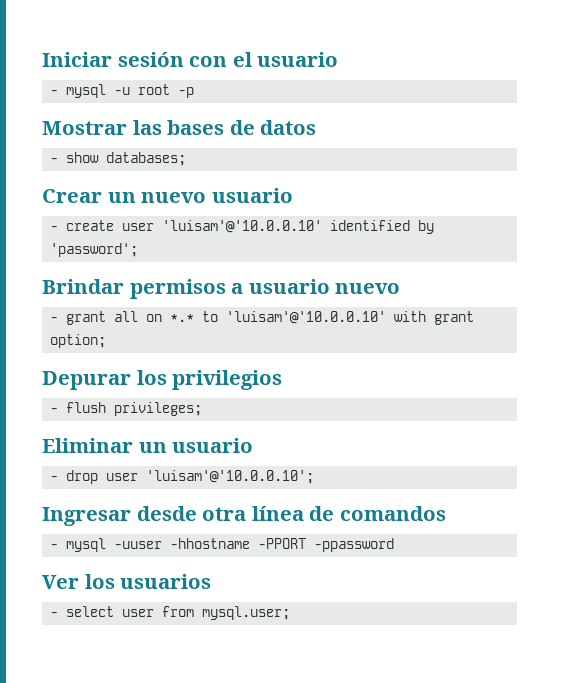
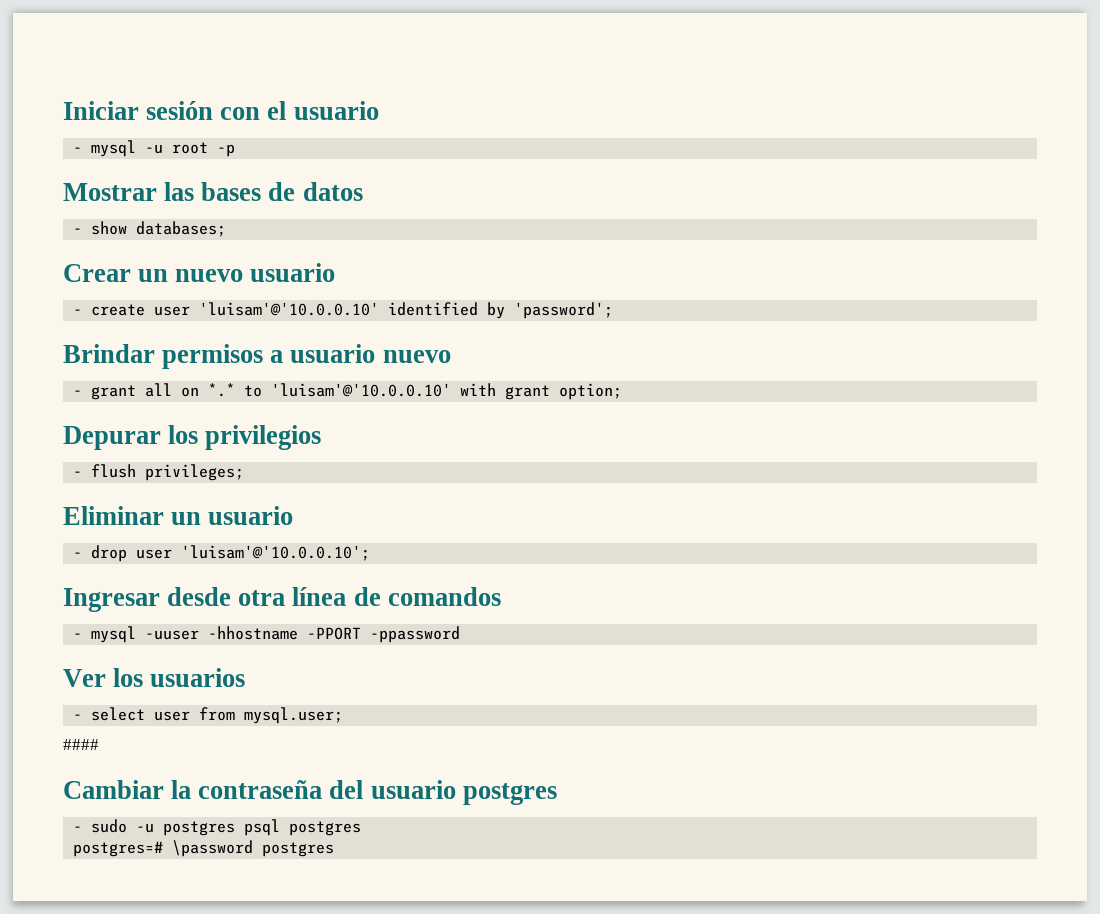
(290, 613) none -> [63,739,99,750] [63,780,557,805] [73,819,362,836] [73,840,335,857] // #### // Cambiar la contraseña del usuario postgres // - sudo -u postgres psql postgres // postgres=# \password postgres

